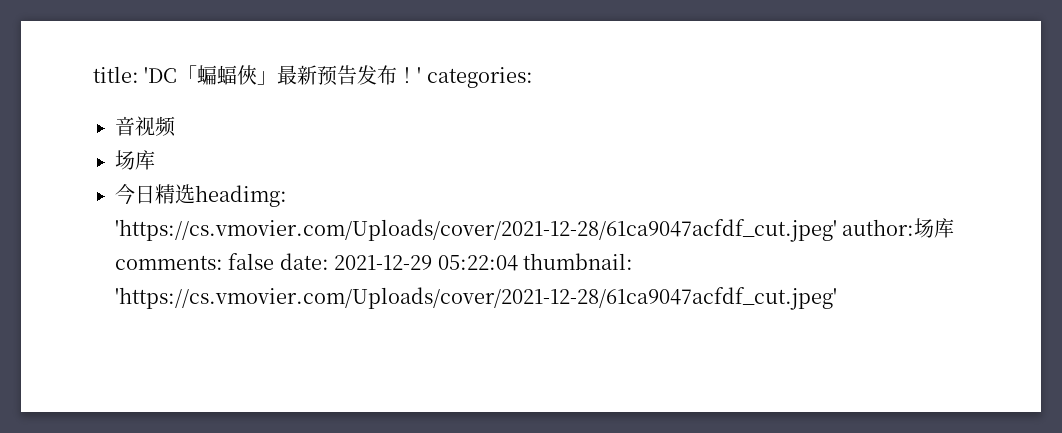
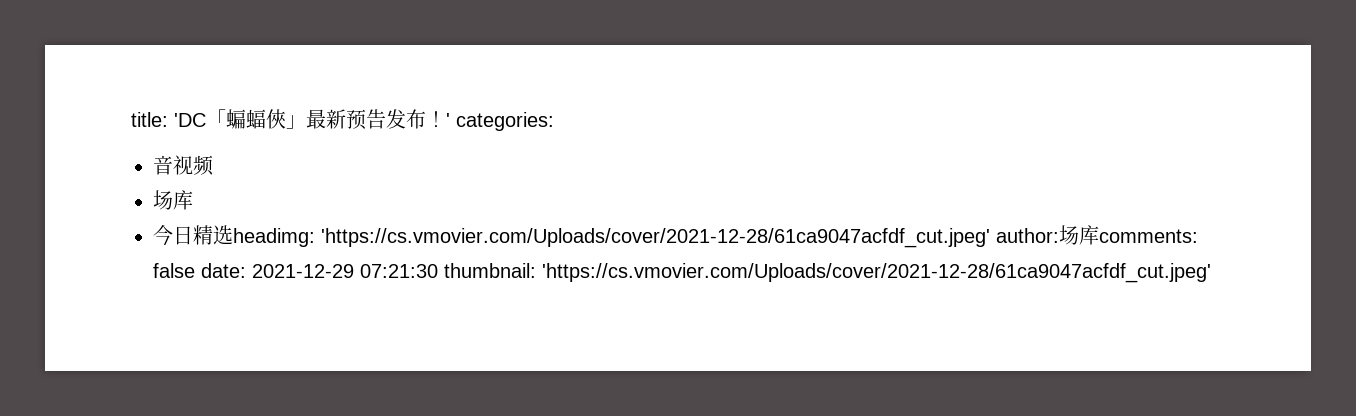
[437,255,518,271] 05:22:04 -> [360,264,438,278] 07:21:30

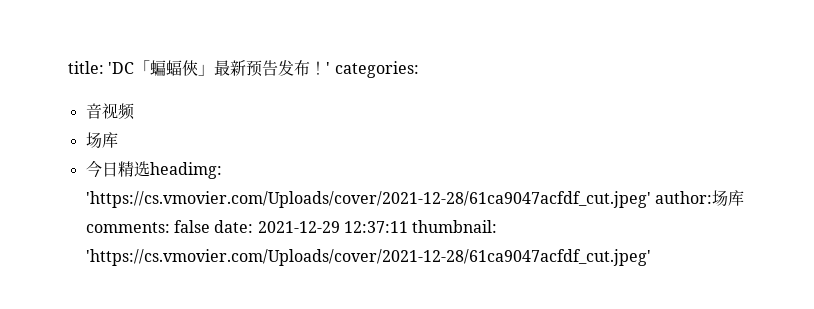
[360,264,438,278] 07:21:30 -> [343,221,408,233] 12:37:11

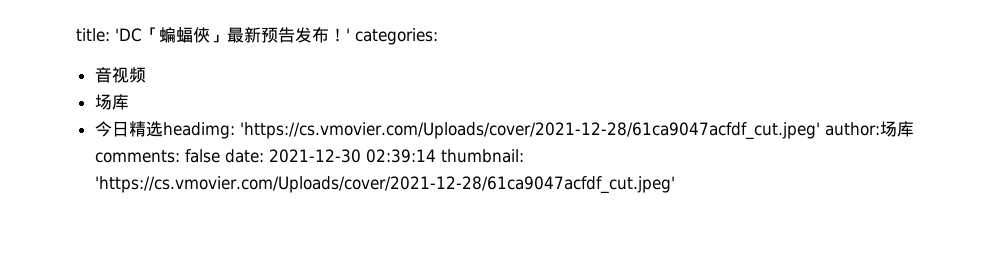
[257,221,408,233] 2021-12-29 12:37:11 -> [268,149,436,163] 2021-12-30 02:39:14

